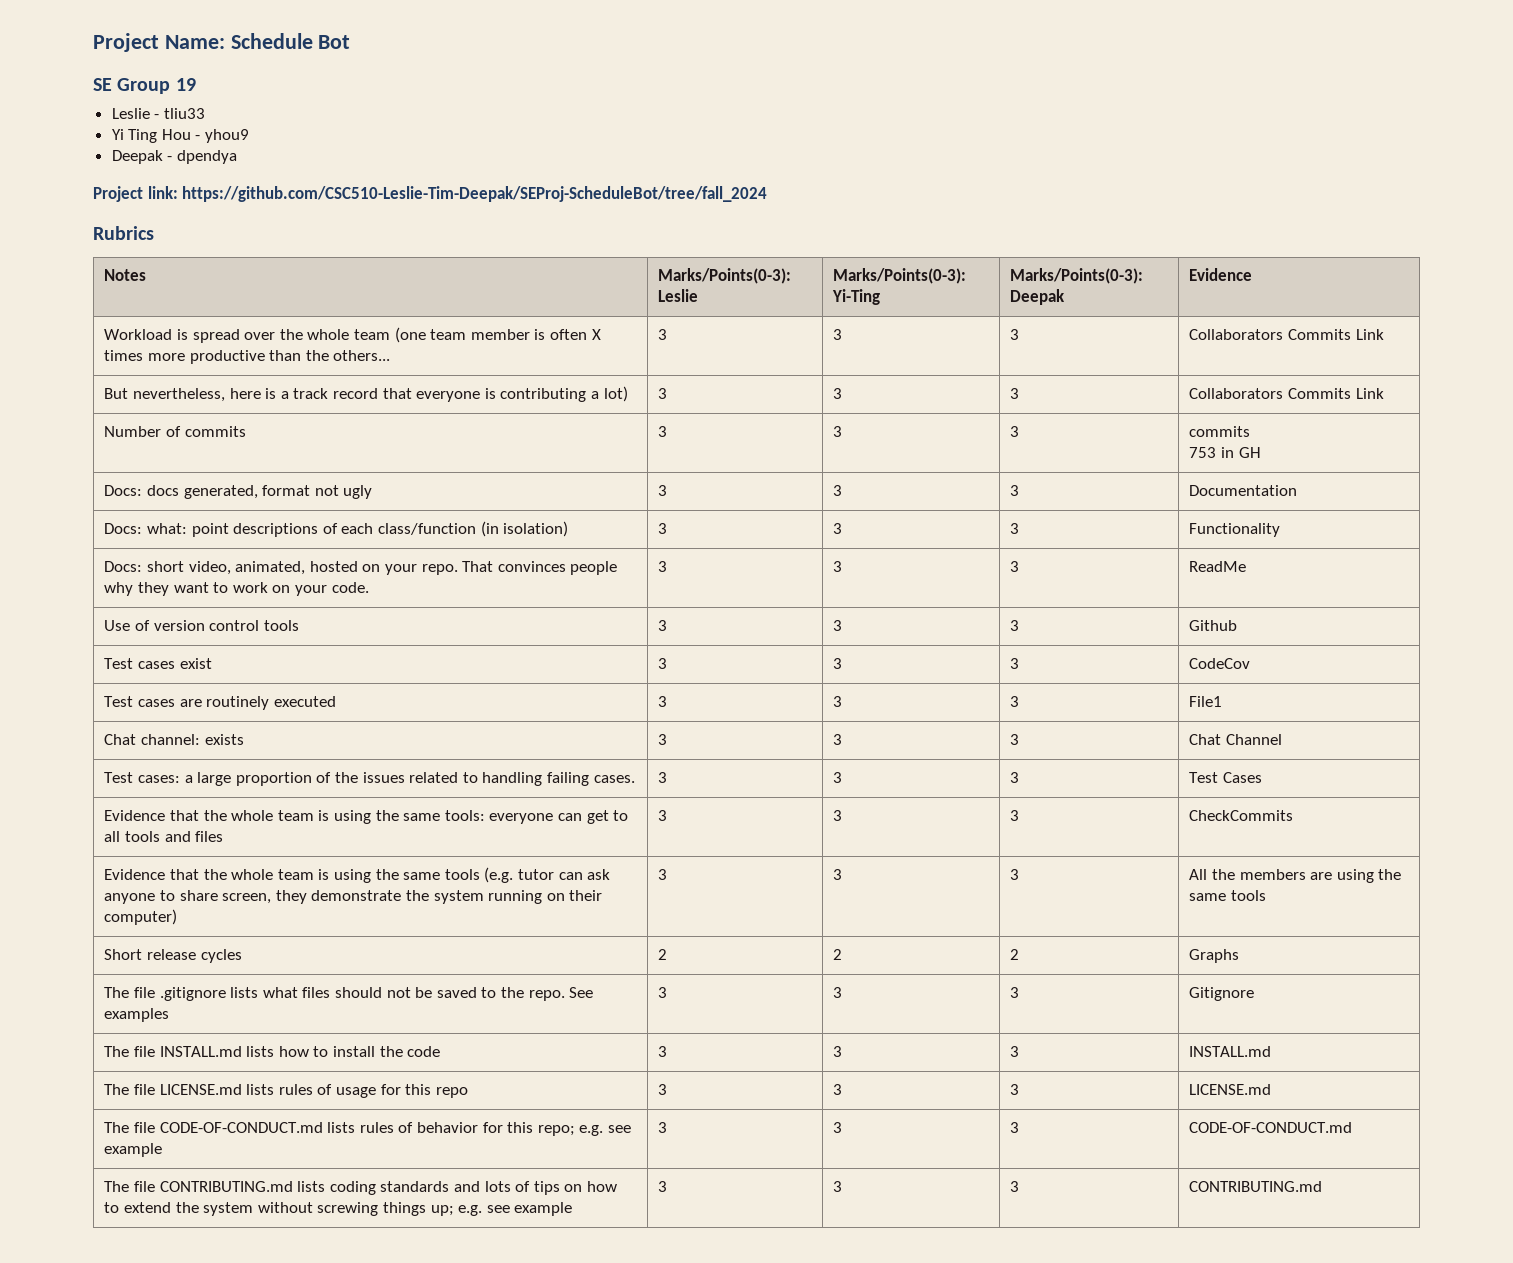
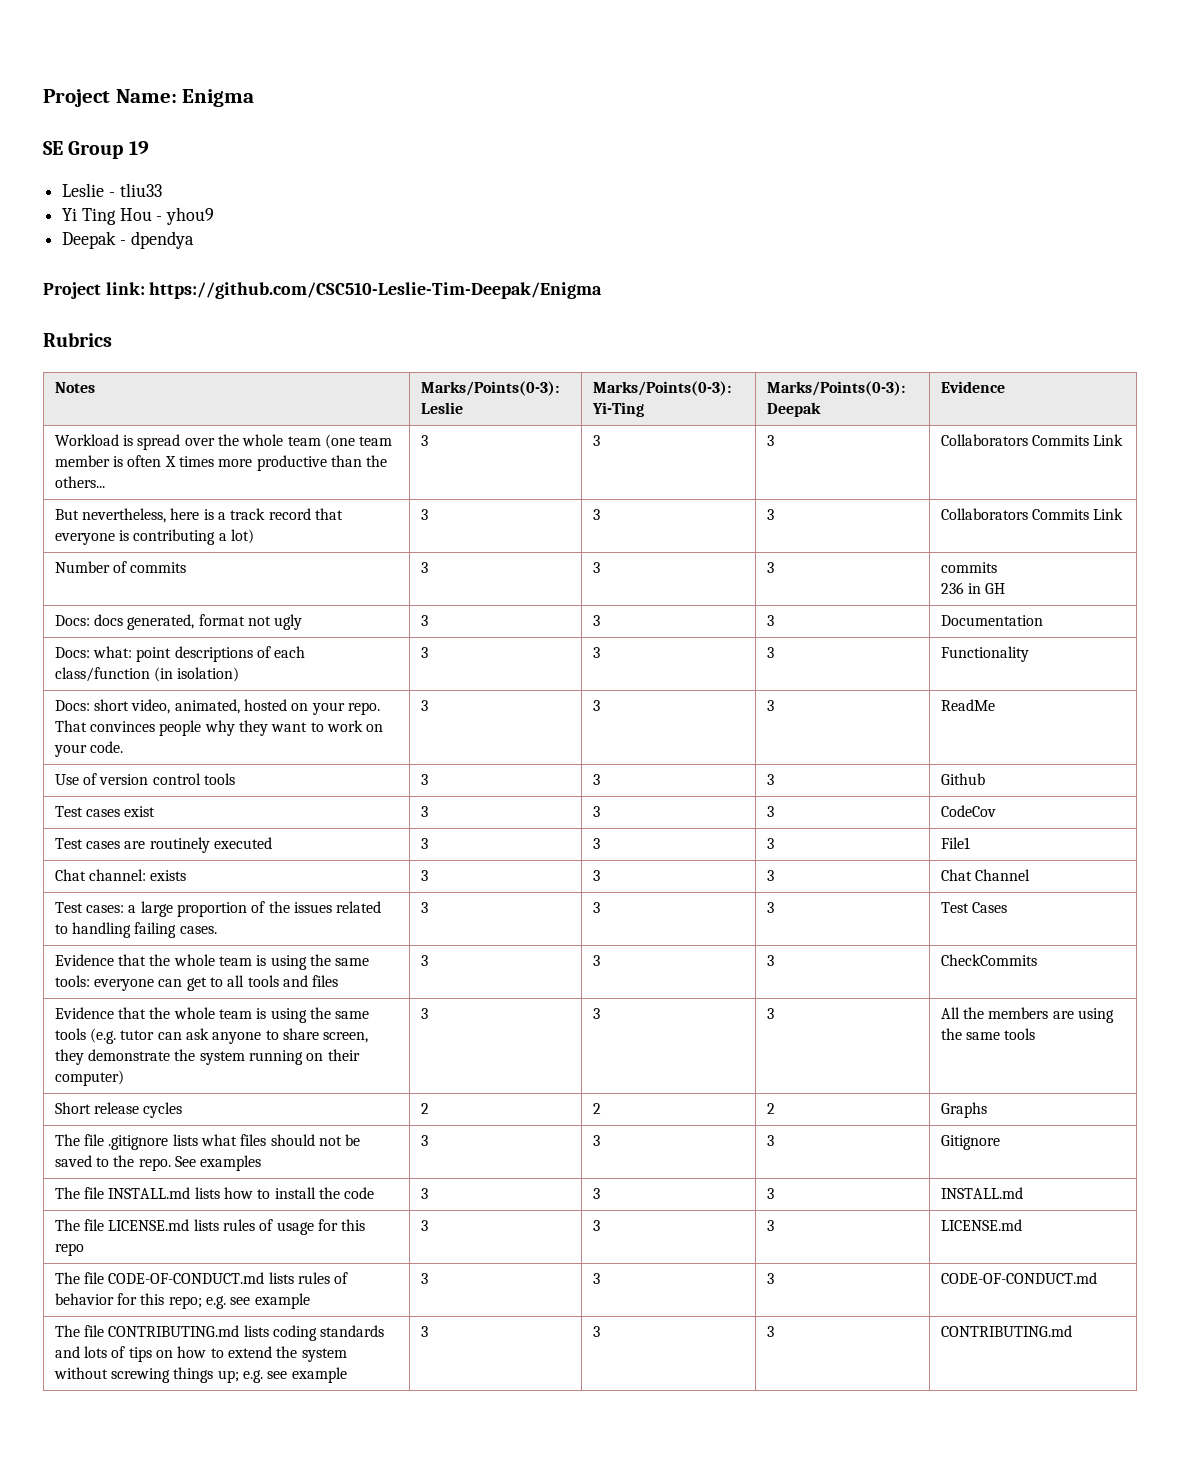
[230,33,351,49] Schedule Bot -> [182,89,255,107] Enigma
[182,186,768,202] https://github.com/CSC510-Leslie-Tim-Deepak/SEProj-ScheduleBot/tree/fall_2024 -> [149,282,603,299] https://github.com/CSC510-Leslie-Tim-Deepak/Enigma
[1189,447,1217,458] 753 -> [940,582,964,594] 236

